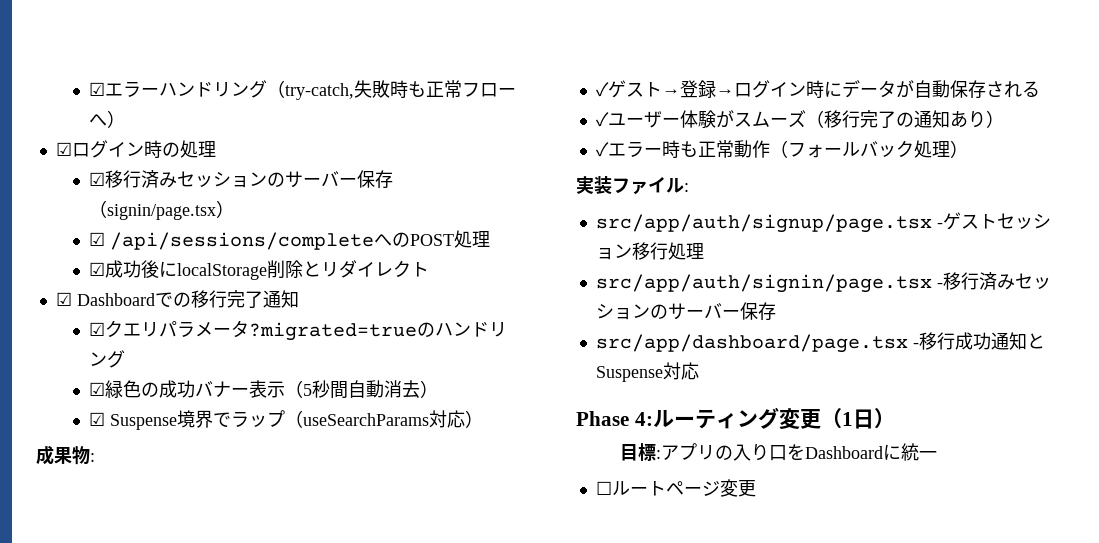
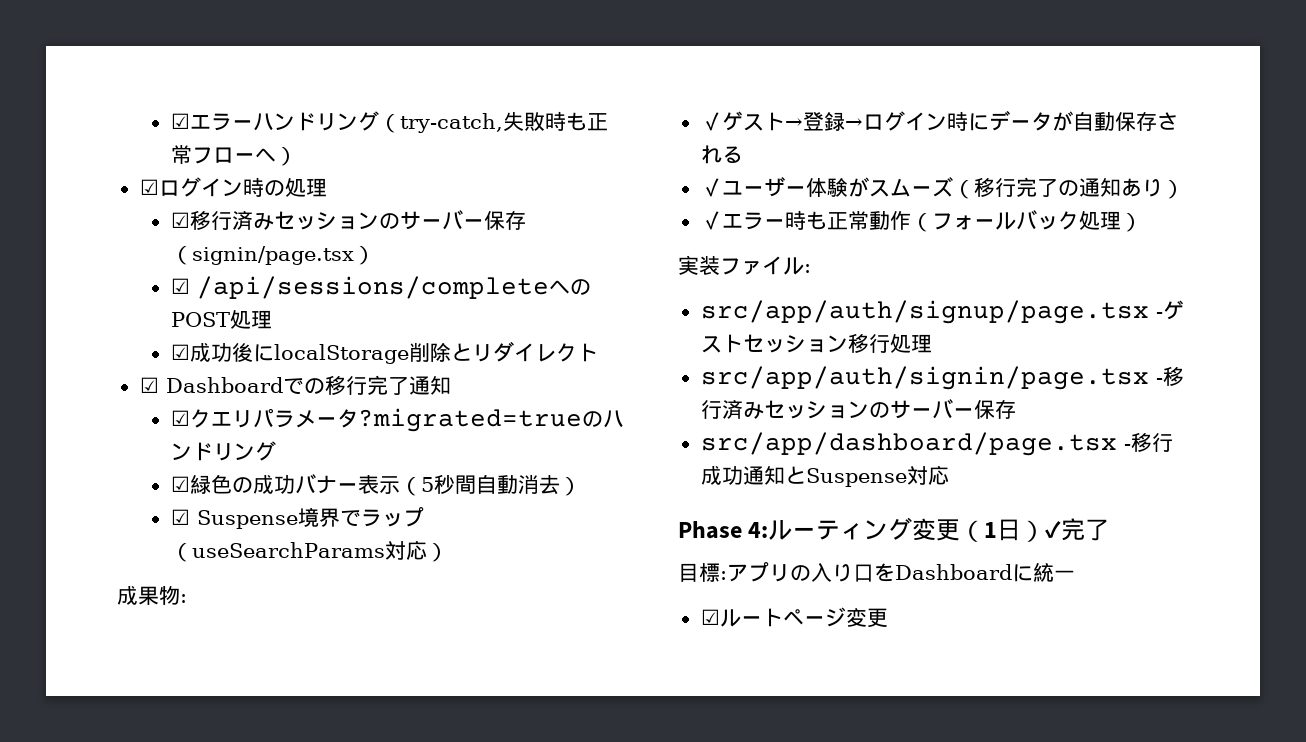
(895, 418) none -> [1045,518,1110,541] ✓完了
[595,481,612,495] ☐ -> [700,609,720,625] ☑

